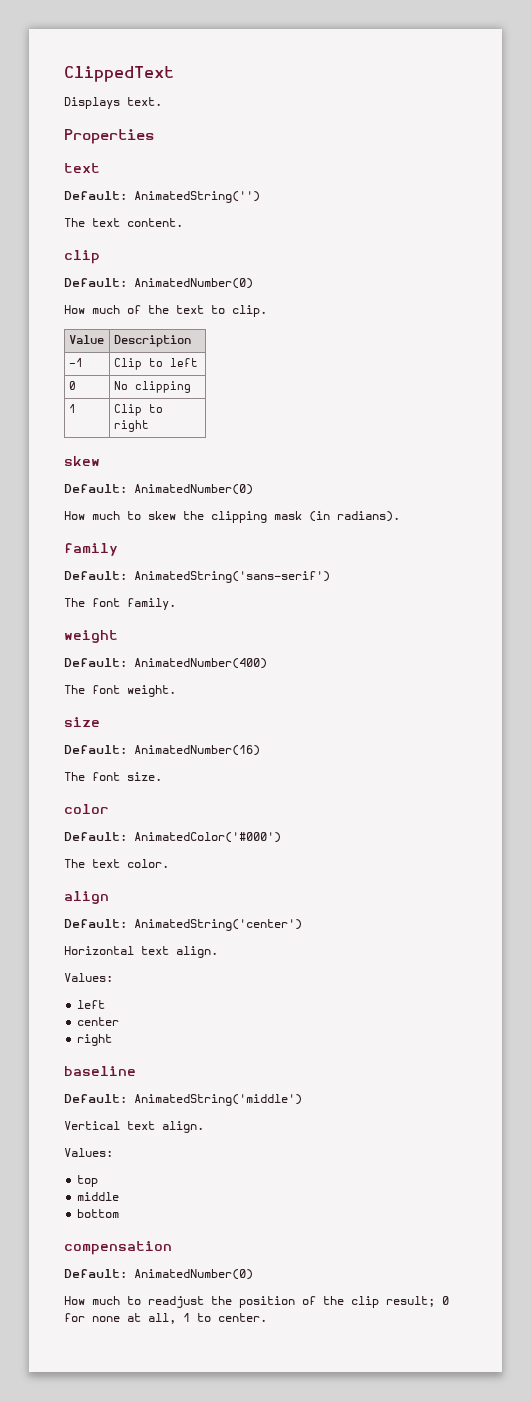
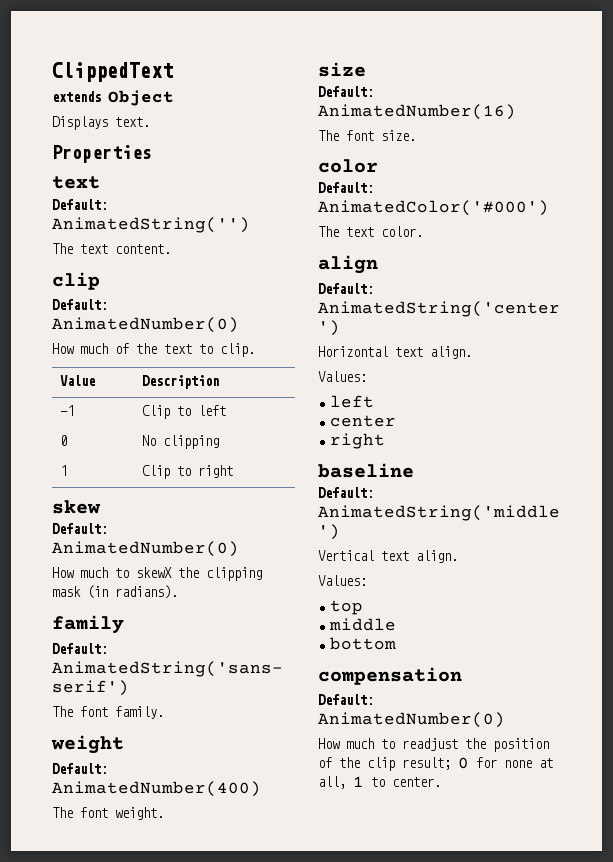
(174, 74) none -> [52,90,174,106] // extends Object
[148,511,176,520] skew -> [136,567,172,578] skewX

